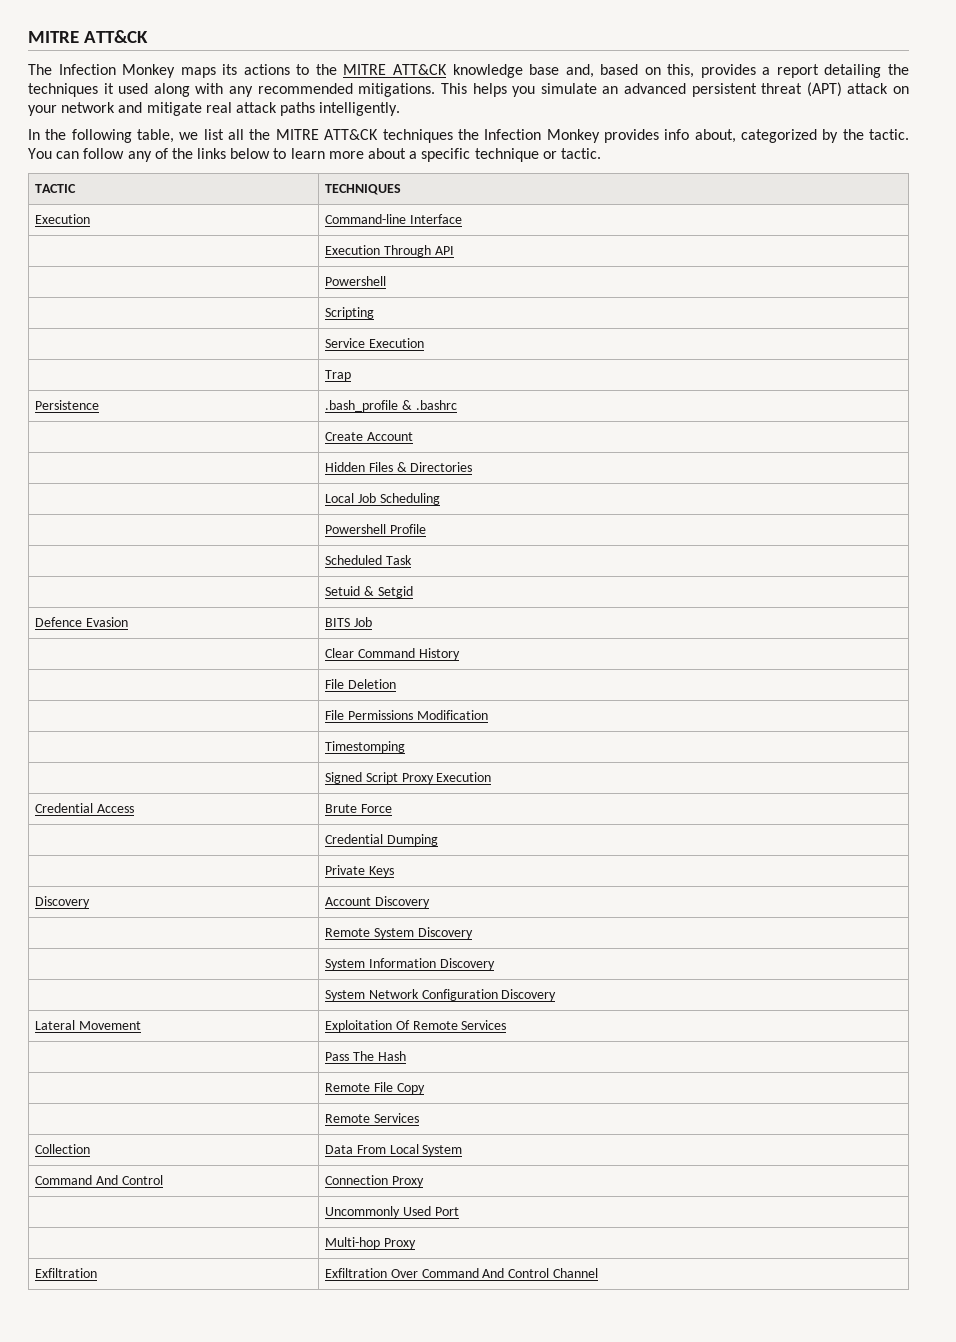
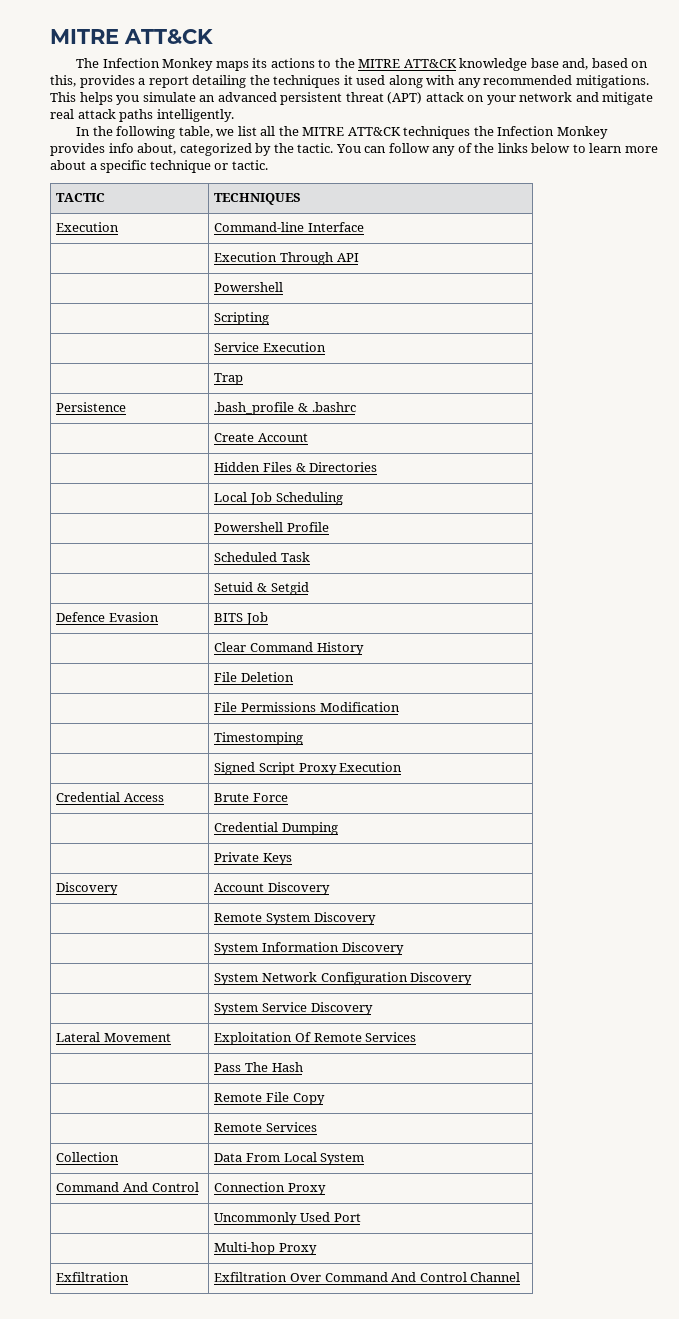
(557, 995) none -> [214,1002,373,1015] // | System Service Discovery

